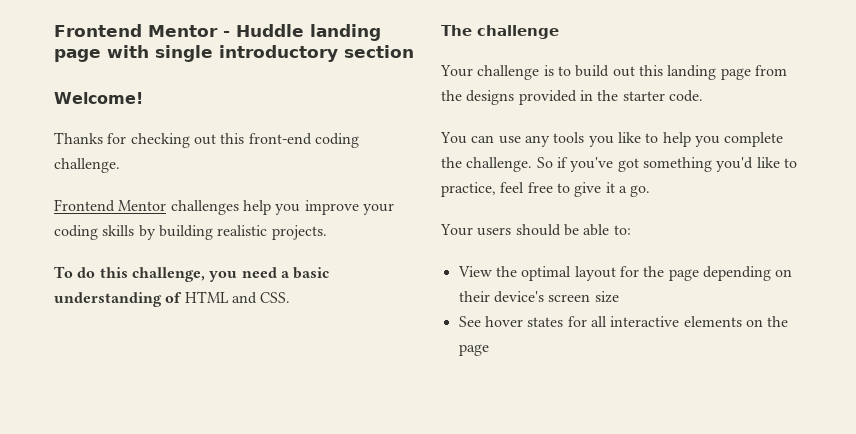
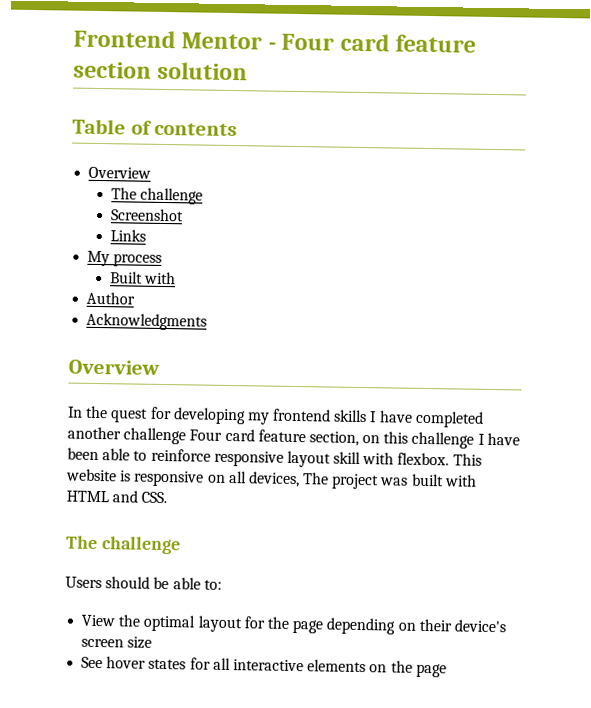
[235,24,381,41] [54,45,414,62] [54,92,143,104] [54,132,359,148] [54,158,120,173] [54,199,394,215] [54,225,327,240] [54,266,330,282] [54,292,183,307] Huddle landing page with single introductory section // Welcome! // Thanks for checking out this front-end coding challenge. // Frontend Mentor challenges help you improve your coding skills by building realistic projects. // To do this challenge, you need a basic understanding of -> [281,33,477,53] [73,61,249,81] [72,118,238,137] [88,166,152,179] [110,187,203,205] [110,208,184,222] [109,229,146,242] [87,250,163,267] [109,271,176,285] [86,291,136,305] [86,312,208,331] [68,359,160,375] [68,405,484,428] [67,426,520,449] [67,447,482,468] [66,468,477,490] Four card feature section solution // Table of contents // Overview // The challenge // Screenshot // Links // My process // Built with // Author // Acknowledgments // Overview // In the quest for developing my frontend skills I have completed another challenge Four card feature section, on this challenge I have been able to reinforce responsive layout skill with flexbox. This website is responsive on all devices, The project was built with
[440,65,787,80] [441,90,703,105] [440,132,784,147] [441,157,797,172] [441,182,651,197] [440,224,512,236] Your challenge is to build out this landing page from the designs provided in the starter code. // You can use any tools you like to help you complete the challenge. So if you've got something you'd like to practice, feel free to give it a go. // Your users -> [65,576,102,589] Users

